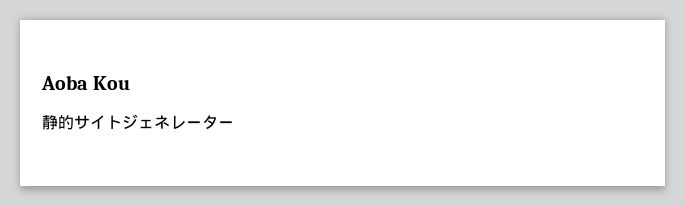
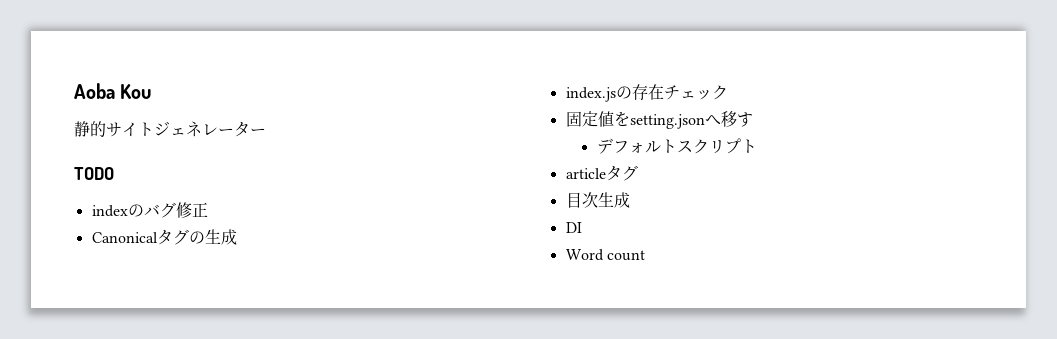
(234, 124) none -> [74,167,114,180] [91,202,208,218] [91,229,237,245] [565,84,728,102] [565,111,753,129] [596,138,757,154] [565,165,638,181] [565,192,630,208] [565,222,582,233] [565,249,645,261] // TODO // indexのバグ修正 // Canonicalタグの生成 // index.jsの存在チェック // 固定値をsetting.jsonへ移す // デフォルトスクリプト // articleタグ // 目次生成 // DI // Word count

